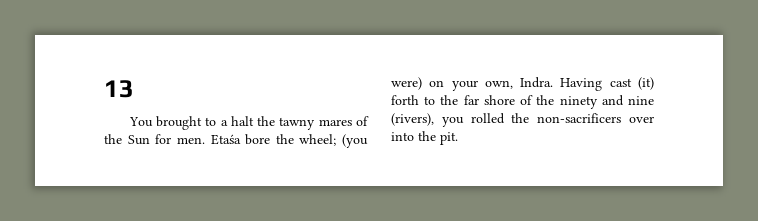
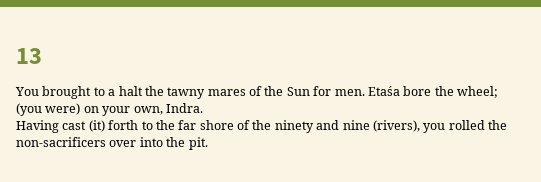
(554, 82) none -> (203, 108) //

